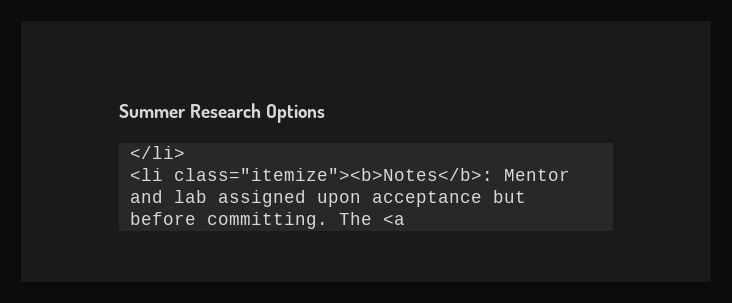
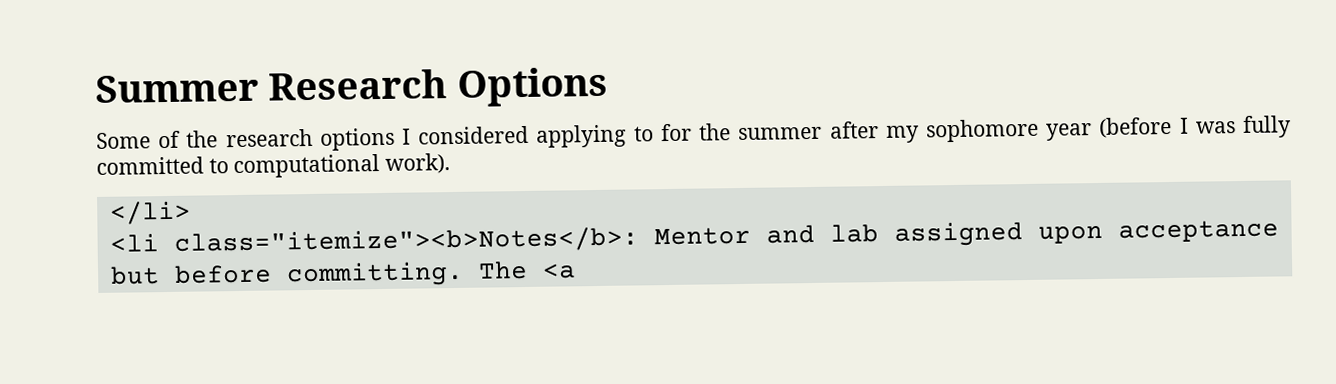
(326, 113) none -> [96,115,1291,151] [96,153,451,179] // Some of the research options I considered applying to for the summer after my sophomore year (before I was fully committed to computational work).

